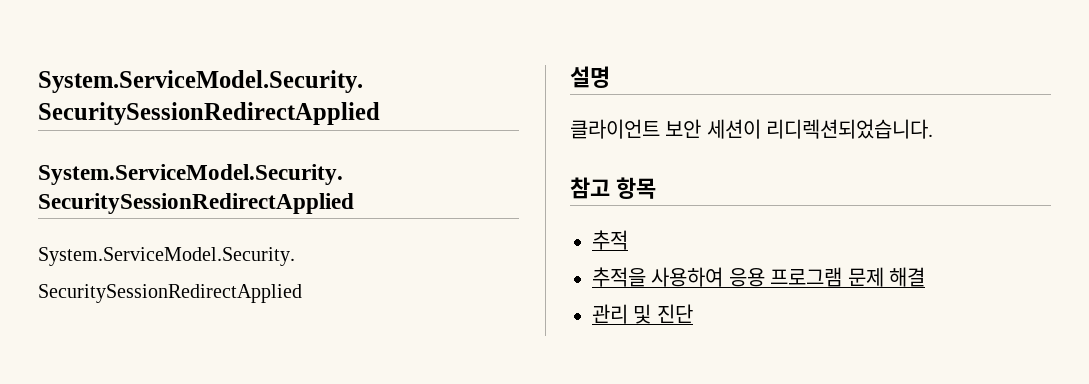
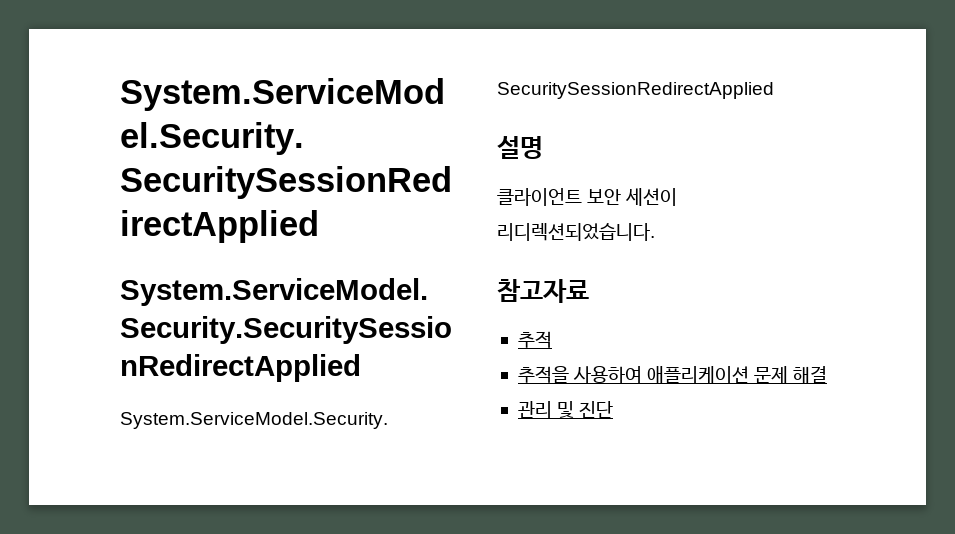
[570,177,656,199] 참고 항목 -> [497,279,589,303] 참고자료
[728,267,843,287] 응용 프로그램 -> [647,366,750,384] 애플리케이션

